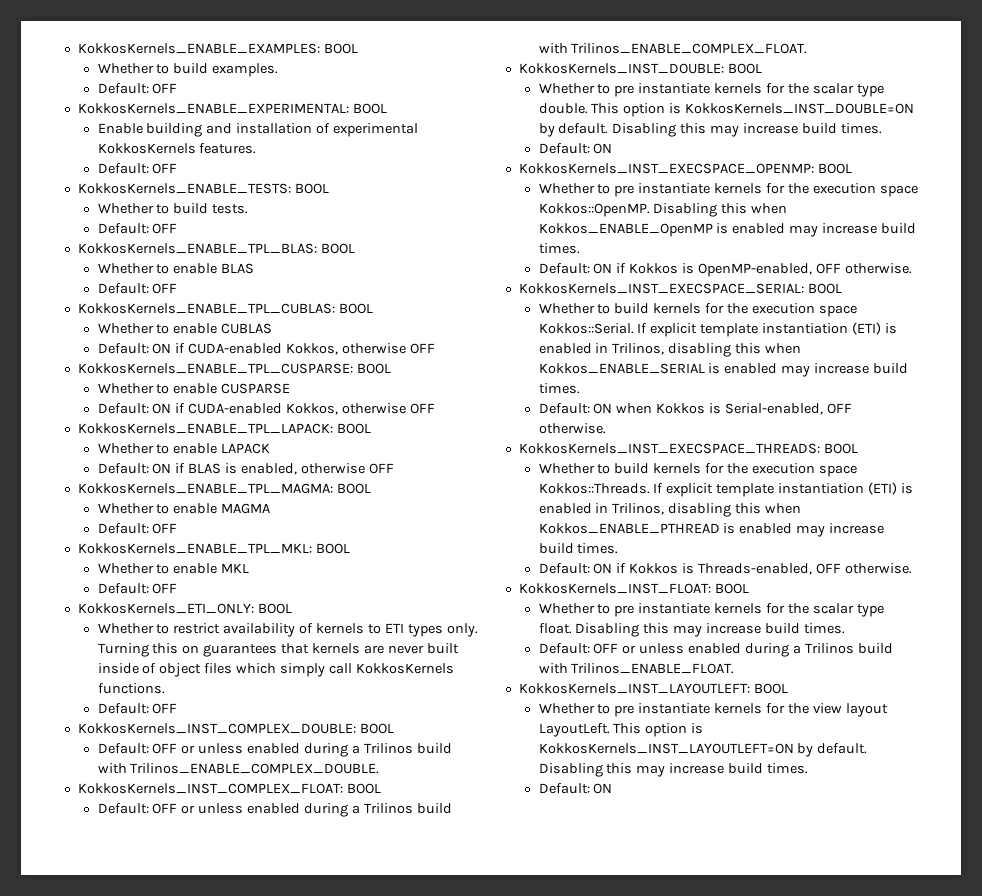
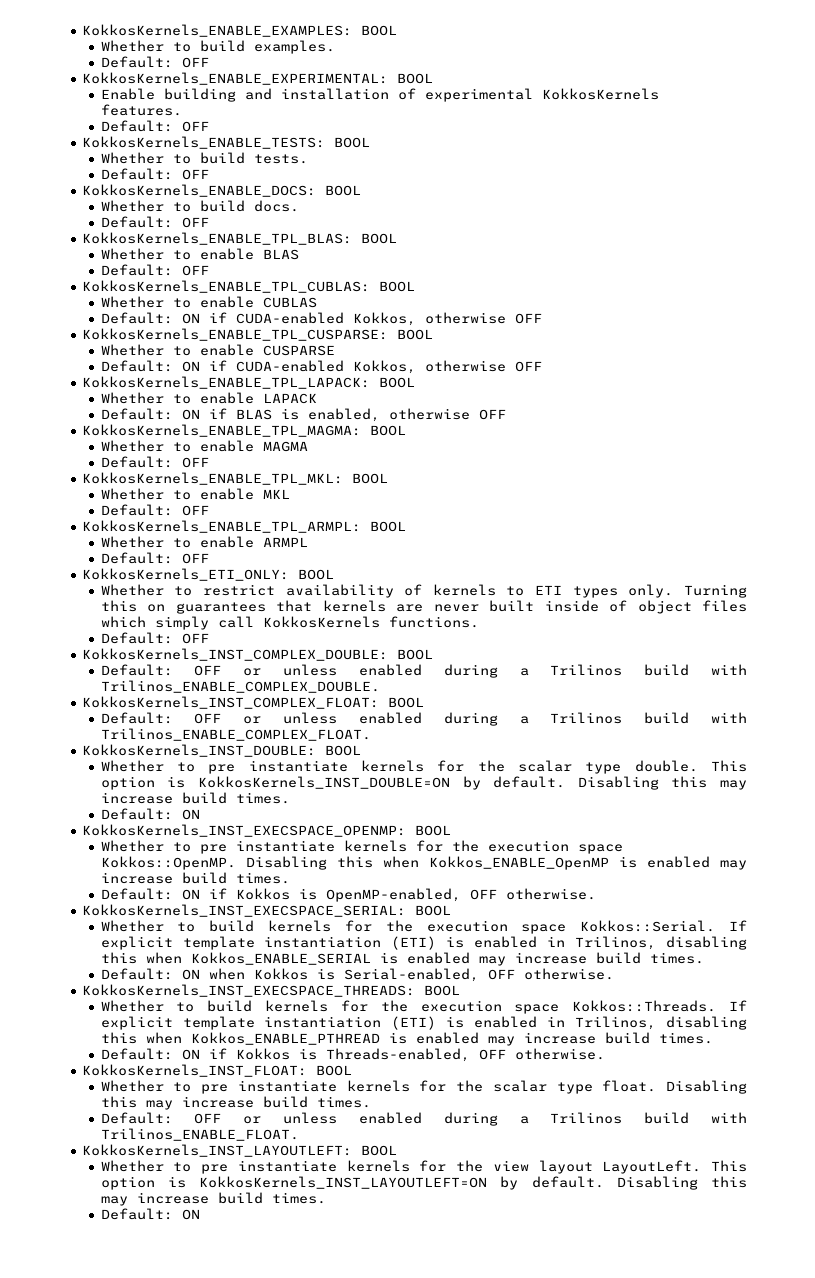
(178, 228) none -> [82,184,362,197] [100,200,299,212] [100,216,209,228] // KokkosKernels_ENABLE_DOCS: BOOL // Whether to build docs. // Default: OFF
(178, 588) none -> [82,520,407,533] [100,536,308,548] [100,552,209,564] // KokkosKernels_ENABLE_TPL_ARMPL: BOOL // Whether to enable ARMPL // Default: OFF

